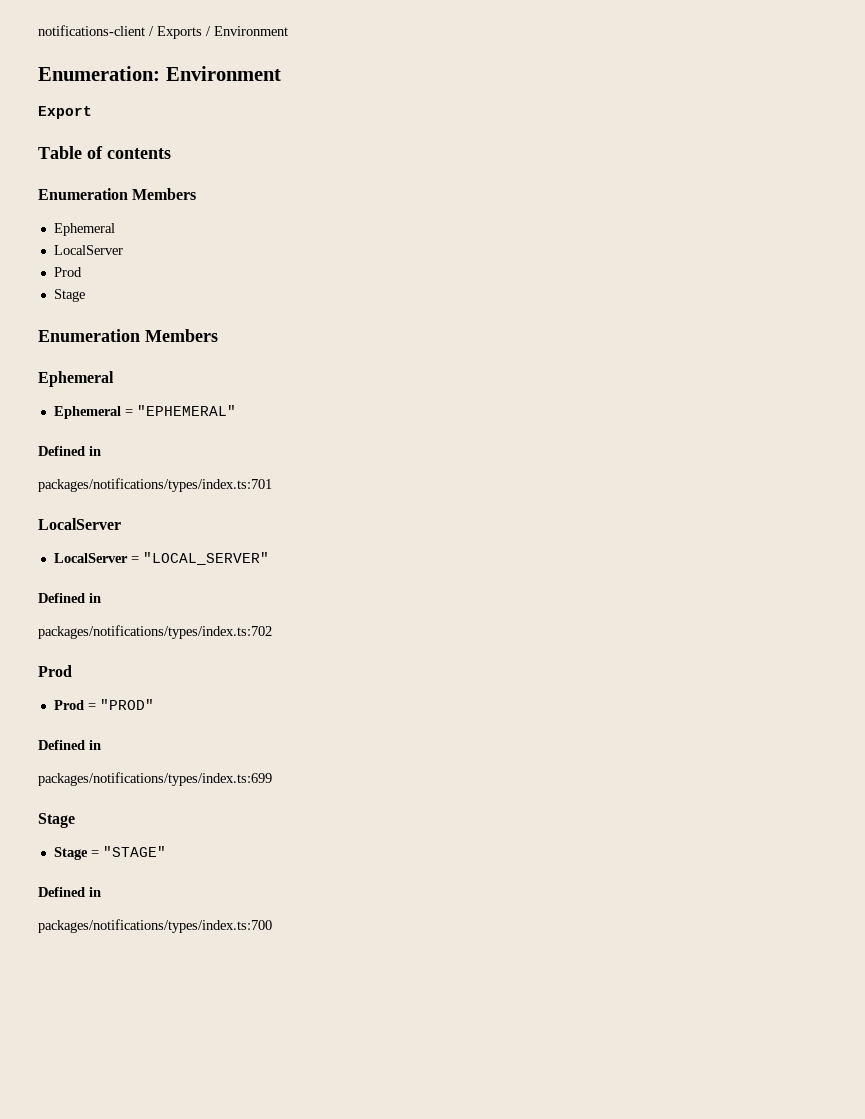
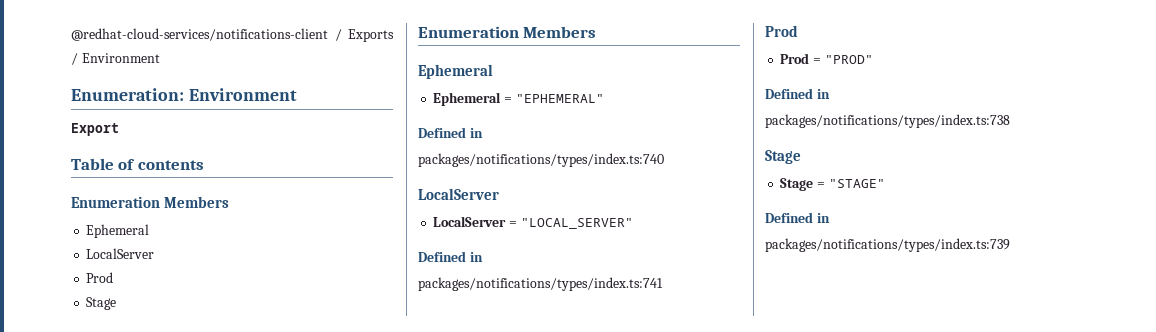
[38,25,145,36] notifications-client -> [71,28,328,41] @redhat-cloud-services/notifications-client
[38,478,272,492] packages/notifications/types/index.ts:701 -> [418,153,664,167] packages/notifications/types/index.ts:740
[38,625,272,639] packages/notifications/types/index.ts:702 -> [418,277,663,291] packages/notifications/types/index.ts:741
[38,772,272,786] packages/notifications/types/index.ts:699 -> [765,114,1010,128] packages/notifications/types/index.ts:738
[38,919,272,933] packages/notifications/types/index.ts:700 -> [765,238,1010,252] packages/notifications/types/index.ts:739

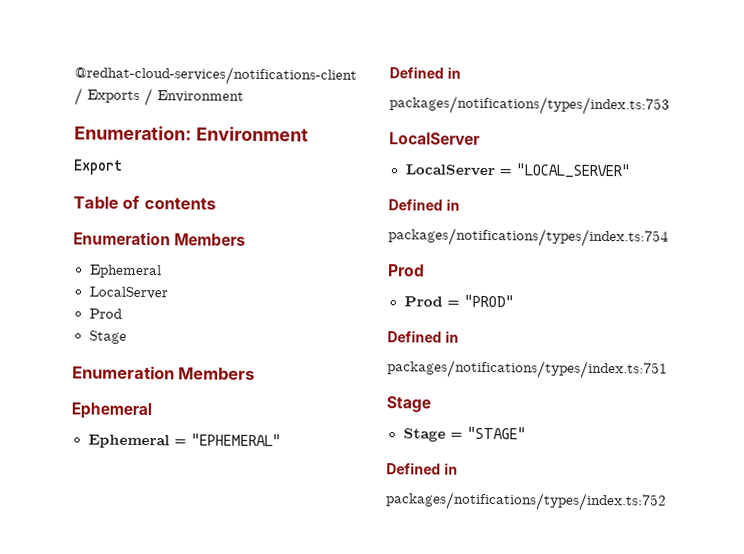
[418,153,664,167] packages/notifications/types/index.ts:740 -> [389,95,670,116] packages/notifications/types/index.ts:753
[418,277,663,291] packages/notifications/types/index.ts:741 -> [388,227,669,248] packages/notifications/types/index.ts:754
[765,114,1010,128] packages/notifications/types/index.ts:738 -> [387,359,668,380] packages/notifications/types/index.ts:751
[765,238,1010,252] packages/notifications/types/index.ts:739 -> [385,491,667,512] packages/notifications/types/index.ts:752

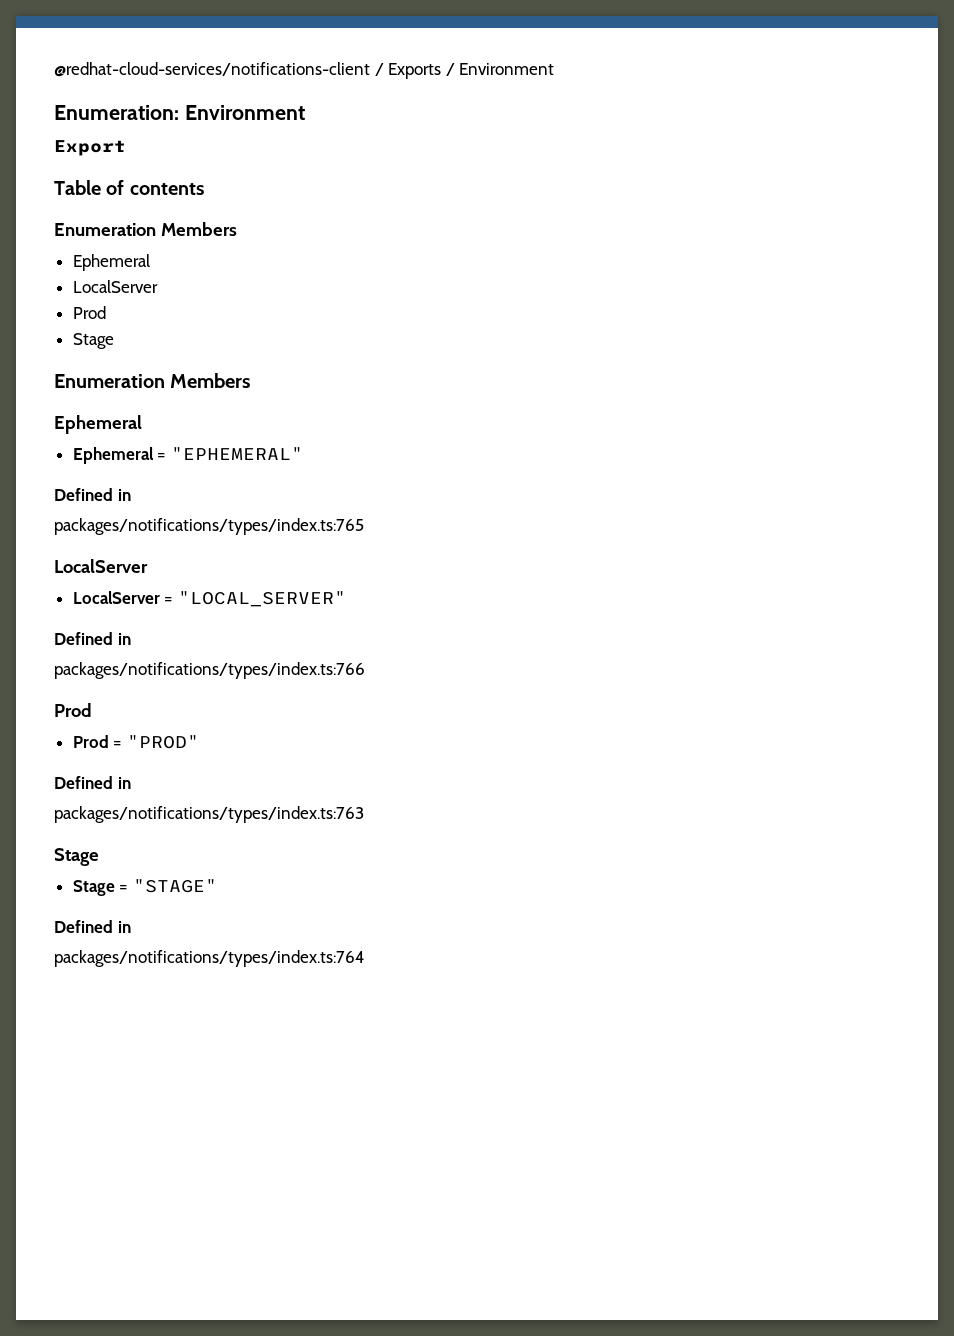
[389,95,670,116] packages/notifications/types/index.ts:753 -> [54,518,364,535] packages/notifications/types/index.ts:765
[388,227,669,248] packages/notifications/types/index.ts:754 -> [54,662,365,679] packages/notifications/types/index.ts:766
[387,359,668,380] packages/notifications/types/index.ts:751 -> [54,806,364,823] packages/notifications/types/index.ts:763
[385,491,667,512] packages/notifications/types/index.ts:752 -> [54,950,365,967] packages/notifications/types/index.ts:764

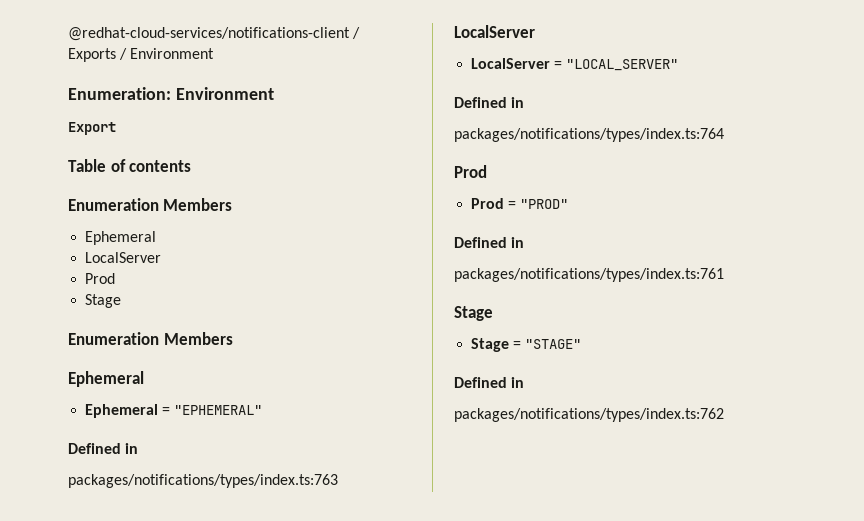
[54,518,364,535] packages/notifications/types/index.ts:765 -> [68,474,338,488] packages/notifications/types/index.ts:763
[54,662,365,679] packages/notifications/types/index.ts:766 -> [454,128,724,142] packages/notifications/types/index.ts:764
[54,806,364,823] packages/notifications/types/index.ts:763 -> [454,268,724,282] packages/notifications/types/index.ts:761
[54,950,365,967] packages/notifications/types/index.ts:764 -> [454,408,724,422] packages/notifications/types/index.ts:762

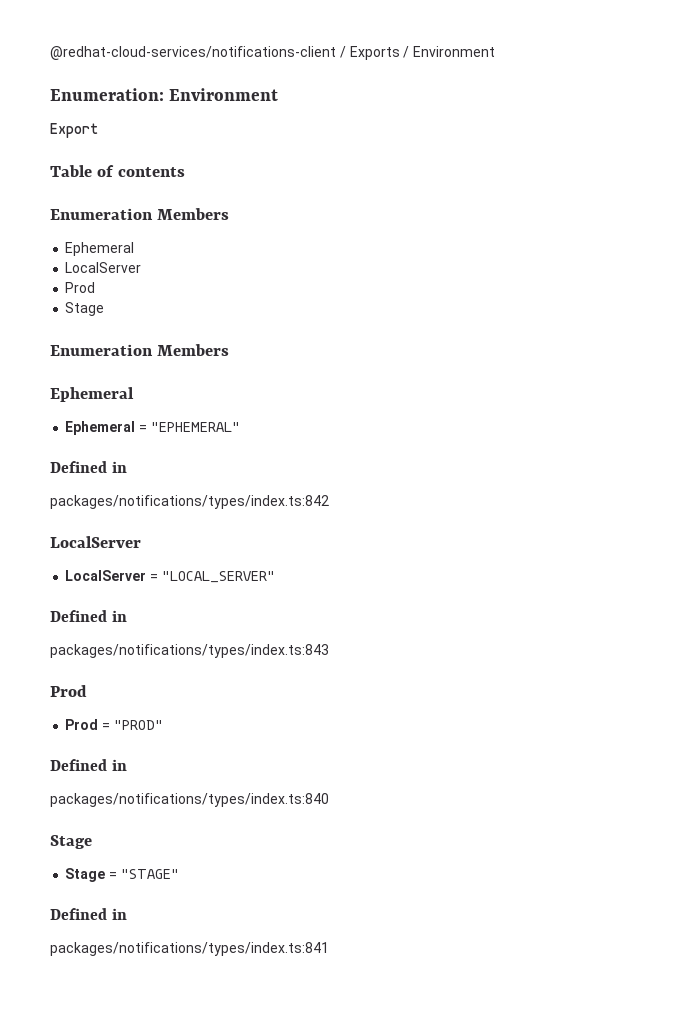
[68,474,338,488] packages/notifications/types/index.ts:763 -> [50,495,329,509] packages/notifications/types/index.ts:842
[454,128,724,142] packages/notifications/types/index.ts:764 -> [50,644,329,658] packages/notifications/types/index.ts:843
[454,268,724,282] packages/notifications/types/index.ts:761 -> [50,793,329,807] packages/notifications/types/index.ts:840
[454,408,724,422] packages/notifications/types/index.ts:762 -> [50,942,329,956] packages/notifications/types/index.ts:841

